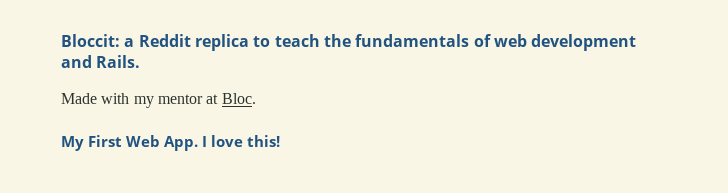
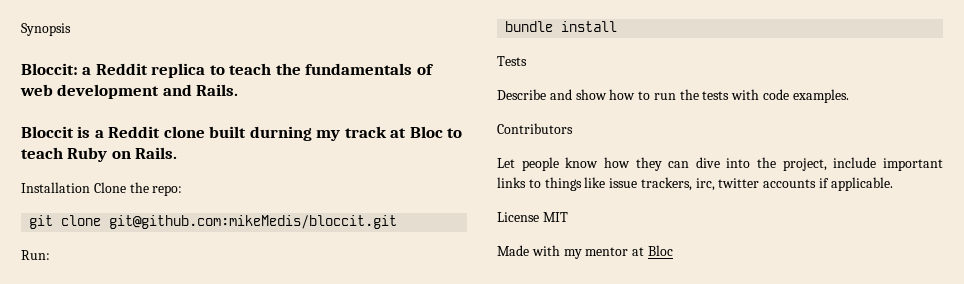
(61, 40) none -> [21,23,71,36] Synopsis //
(141, 61) none -> [21,126,463,141] [21,147,178,162] [21,182,183,196] [29,215,398,229] [21,250,50,260] [505,21,618,32] [497,56,527,66] [497,89,849,103] [497,123,573,134] [497,157,943,171] [497,177,893,191] [497,212,568,222] // Bloccit is a Reddit clone built durning my track at Bloc to teach Ruby on Rails. // Installation Clone the repo: // git clone git@github.com:mikeMedis/bloccit.git // Run: // bundle install // Tests // Describe and show how to run the tests with code examples. // Contributors // Let people know how they can dive into the project, include important links to things like issue trackers, irc, twitter accounts if applicable. // License MIT
[221,93,256,104] [61,135,280,151] Bloc. // My First Web App. I love this! -> [647,245,673,256] Bloc

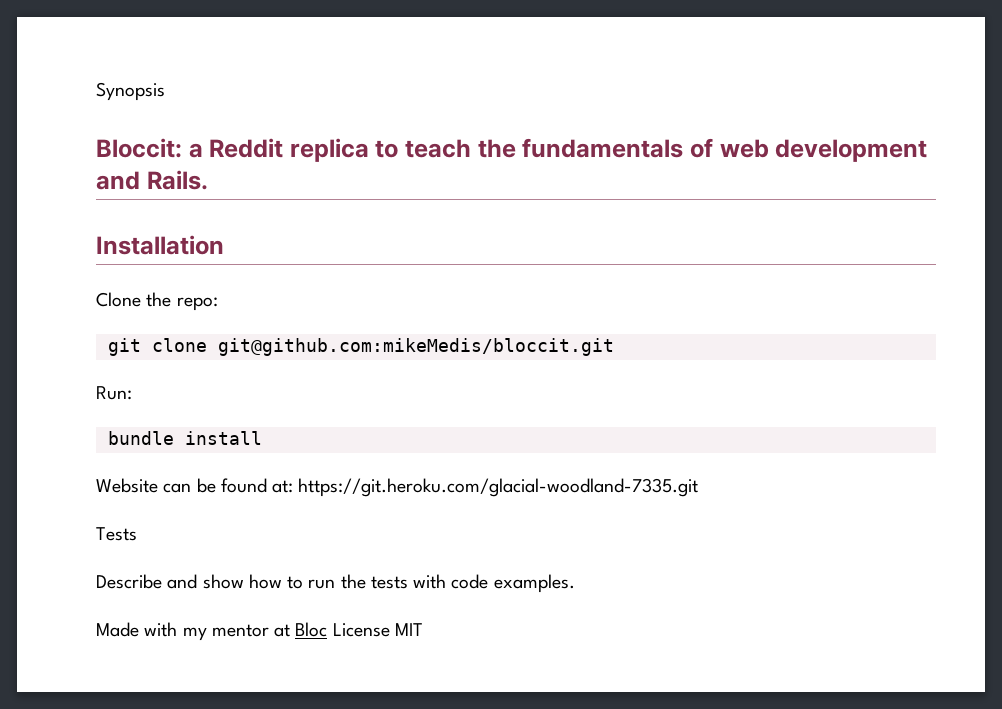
[21,126,463,141] [21,147,178,162] [21,182,90,193] Bloccit is a Reddit clone built durning my track at Bloc to teach Ruby on Rails. // Installation -> [96,235,224,255] Installation //
(618, 26) none -> [96,478,699,497] // Website can be found at: https://git.heroku.com/glacial-woodland-7335.git
[497,123,573,134] [497,157,943,171] [497,177,893,191] [497,212,568,222] // Contributors // Let people know how they can dive into the project, include important links to things like issue trackers, irc, twitter accounts if applicable. // License MIT -> (575, 583) none
(673, 250) none -> [332,623,423,637] License MIT

